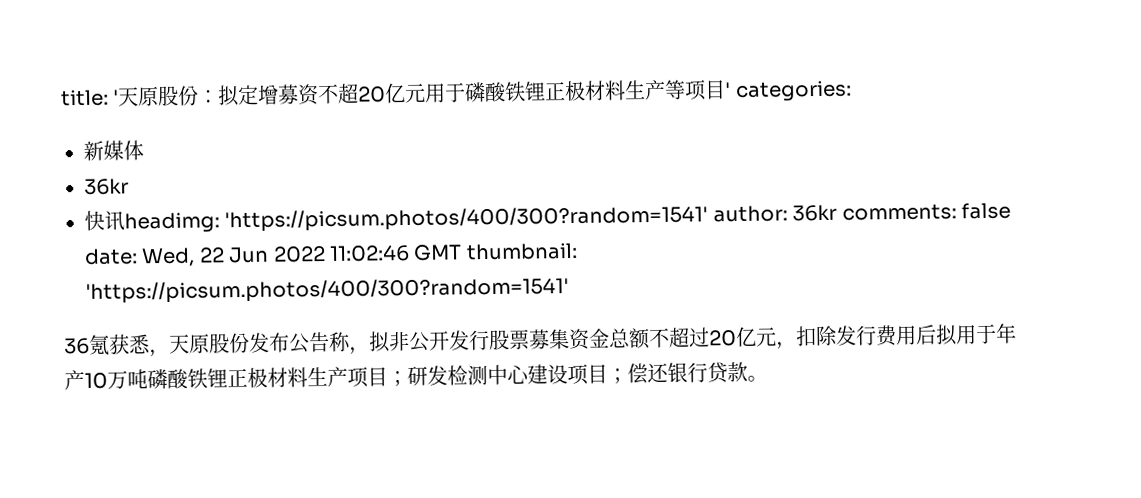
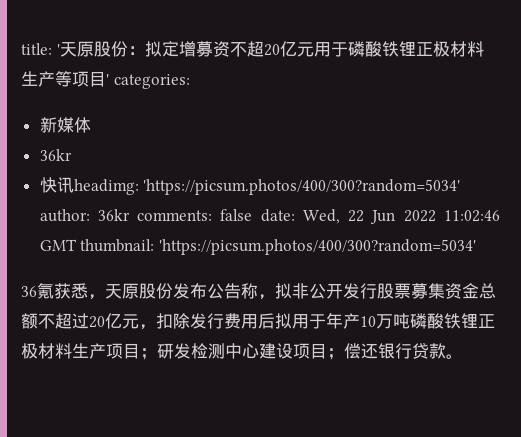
[224,205,709,233] 'https://picsum.photos/400/300?random=1541' -> [143,179,461,195] 'https://picsum.photos/400/300?random=5034'
[85,277,569,304] 'https://picsum.photos/400/300?random=1541' -> [158,239,476,255] 'https://picsum.photos/400/300?random=5034'

